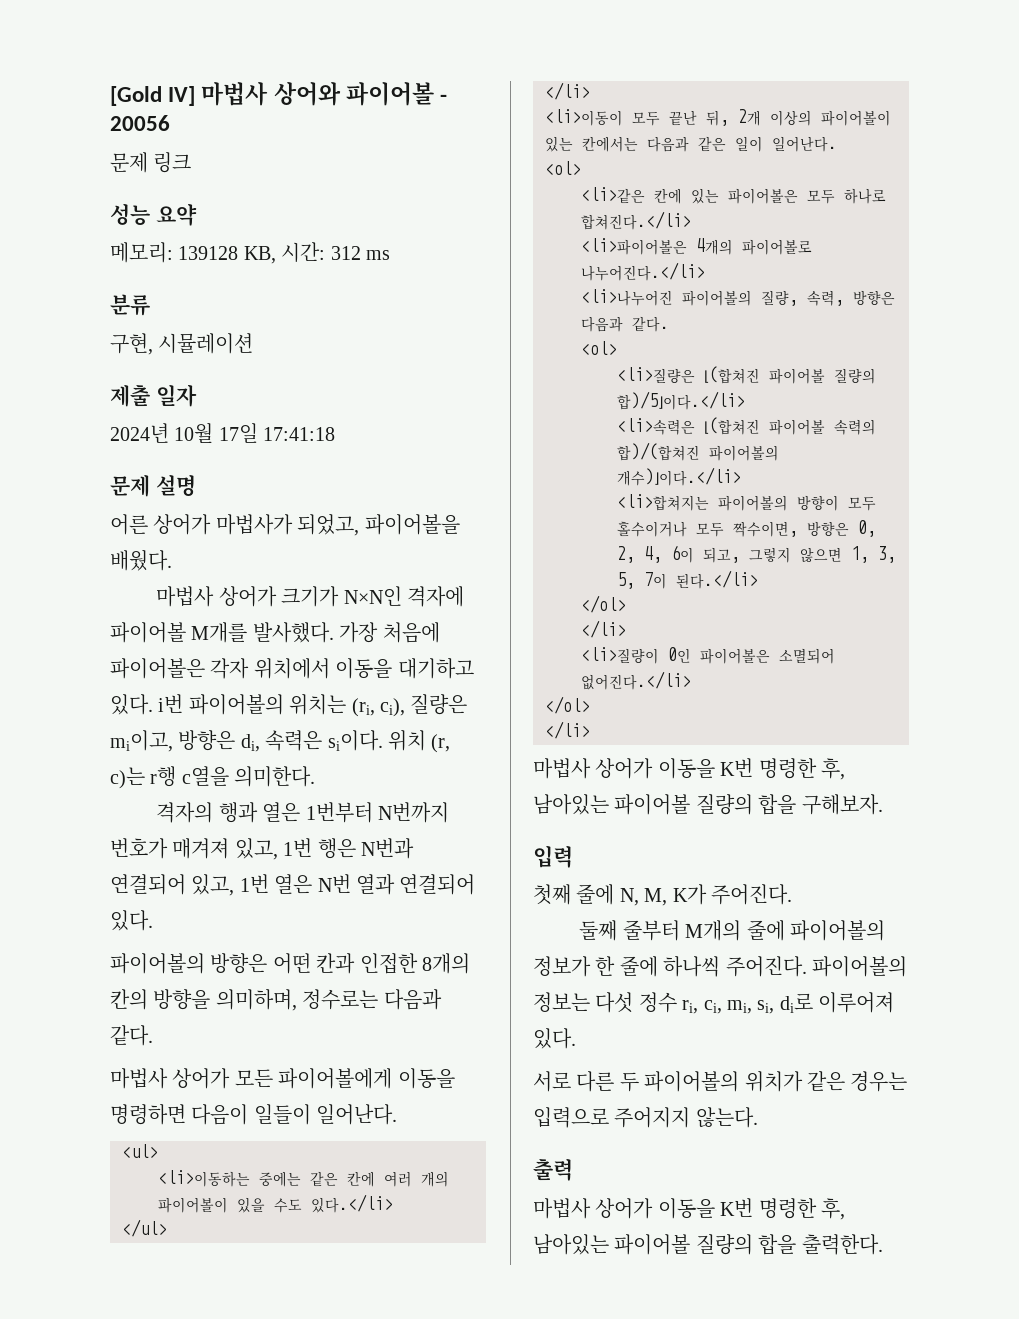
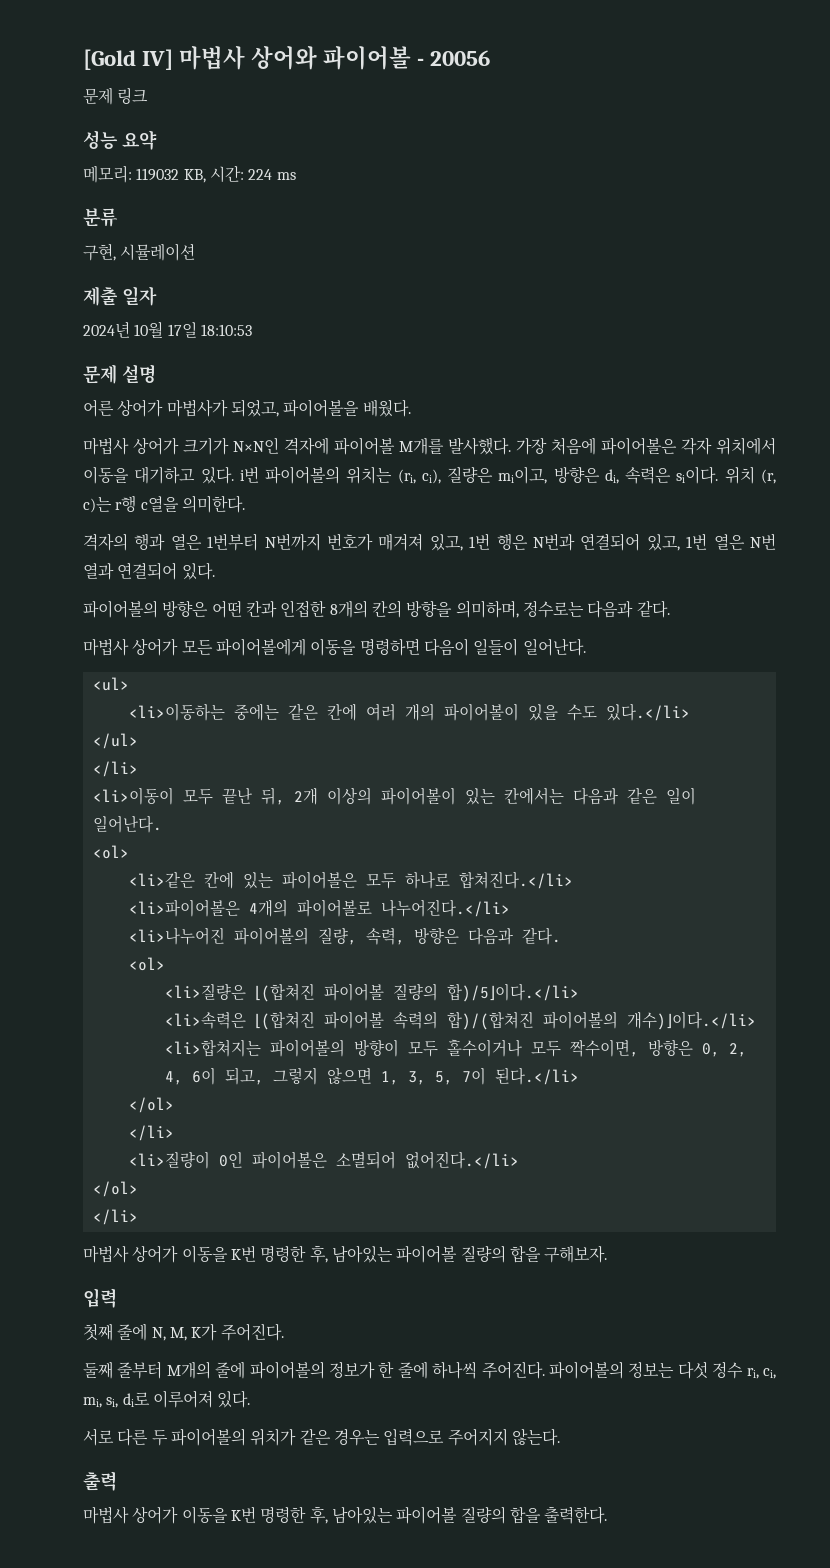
[178,246,239,260] 139128 -> [136,168,180,181] 119032
[330,246,361,260] 312 -> [248,169,273,180] 224
[263,427,336,441] 17:41:18 -> [200,324,252,336] 18:10:53

